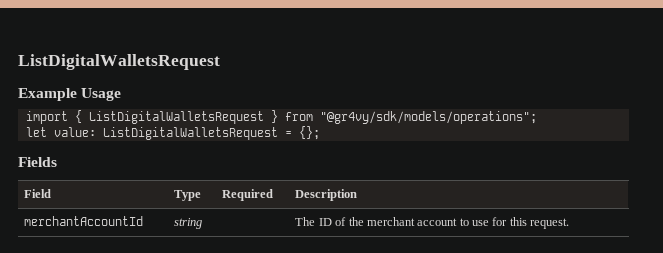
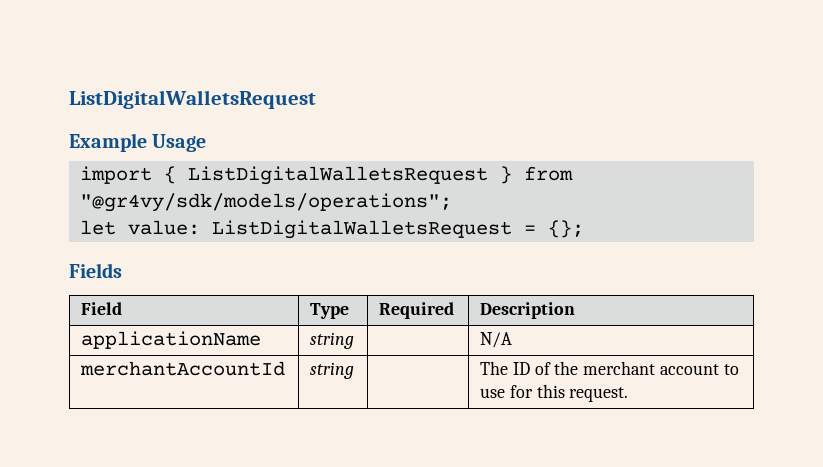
(358, 195) none -> [81,331,262,349] [310,332,355,349] [480,332,513,348] // applicationName | string | | N/A

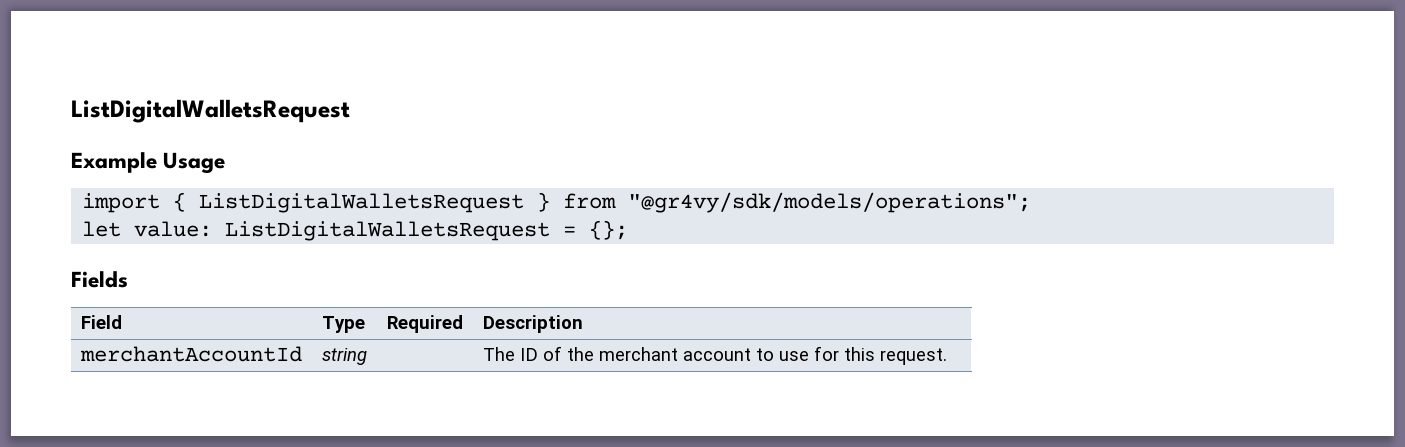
[81,331,262,349] [310,332,355,349] [480,332,513,348] // applicationName | string | | N/A -> (583, 324) none

